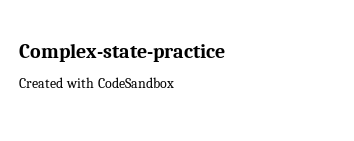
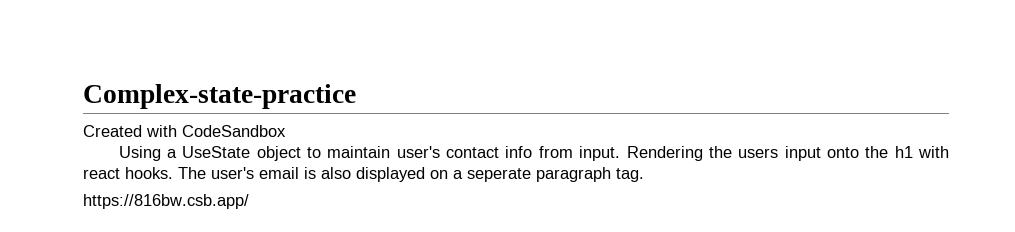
(174, 82) none -> [118,146,949,161] [83,167,644,182] [83,194,249,209] // Using a UseState object to maintain user's contact info from input. Rendering the users input onto the h1 with react hooks. The user's email is also displayed on a seperate paragraph tag. // https://816bw.csb.app/

